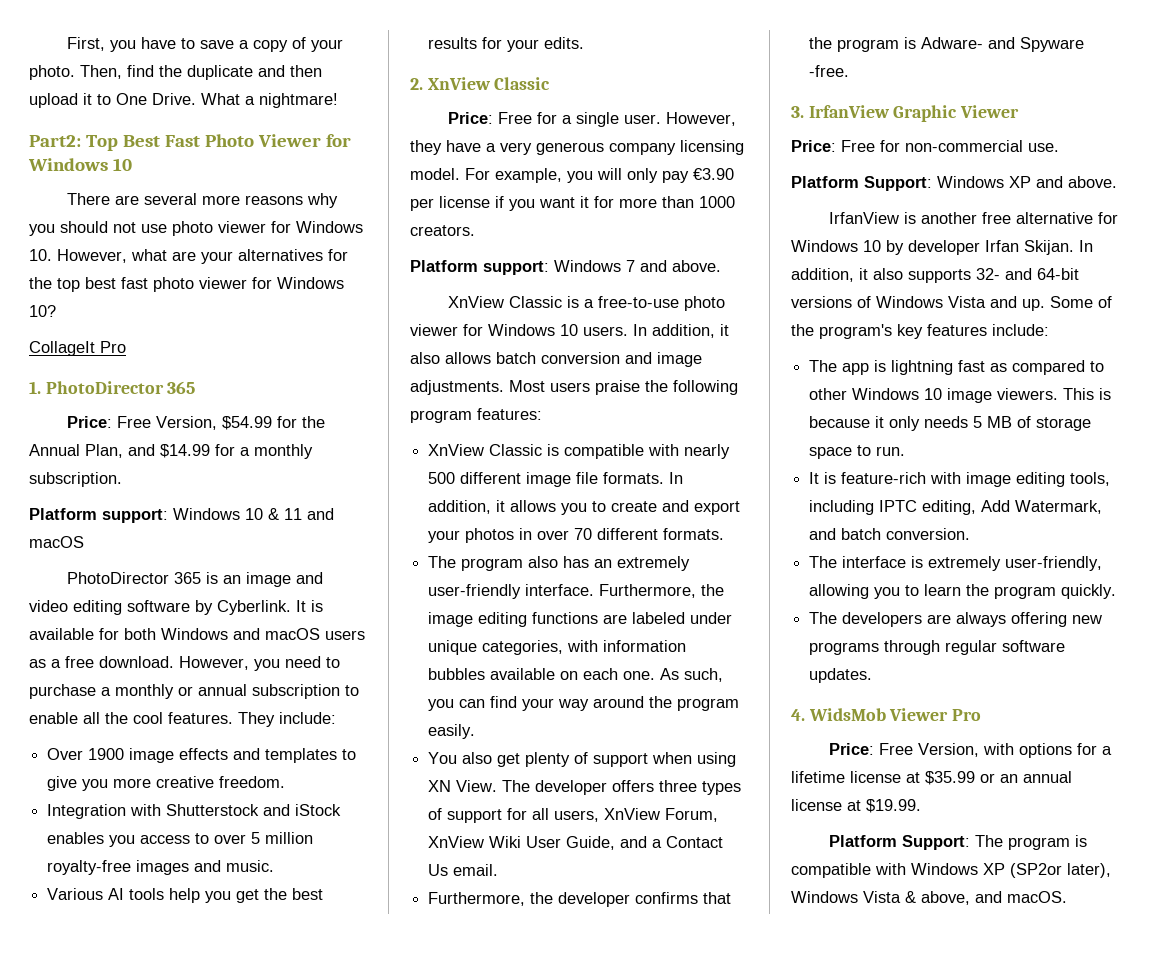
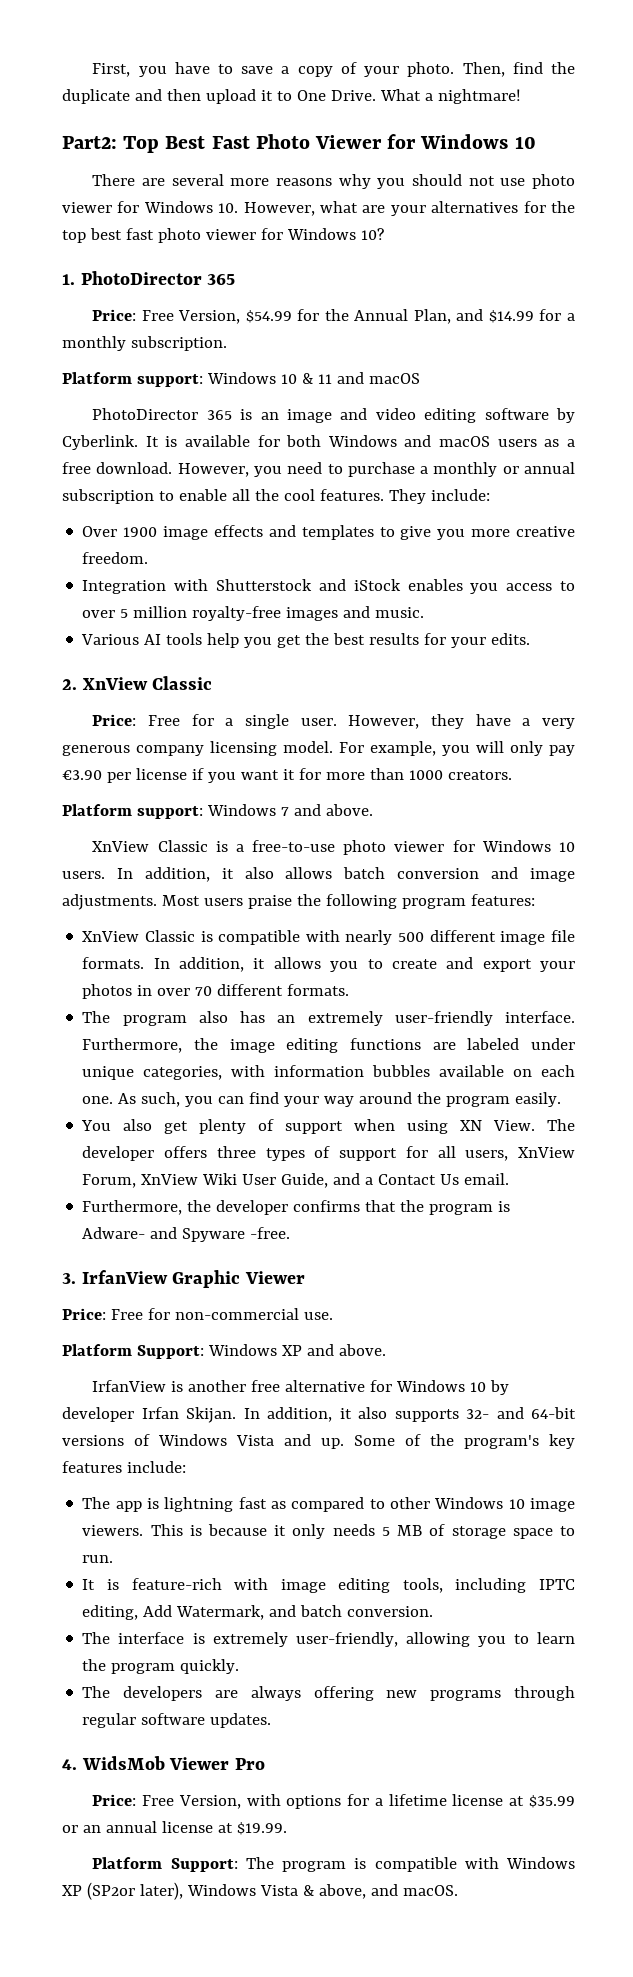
[29,341,126,356] // CollageIt Pro -> (384, 234) none

